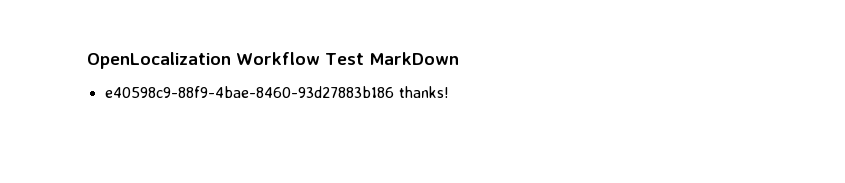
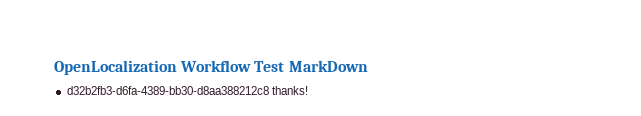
[104,86,394,98] e40598c9-88f9-4bae-8460-93d27883b186 -> [66,86,269,95] d32b2fb3-d6fa-4389-bb30-d8aa388212c8

